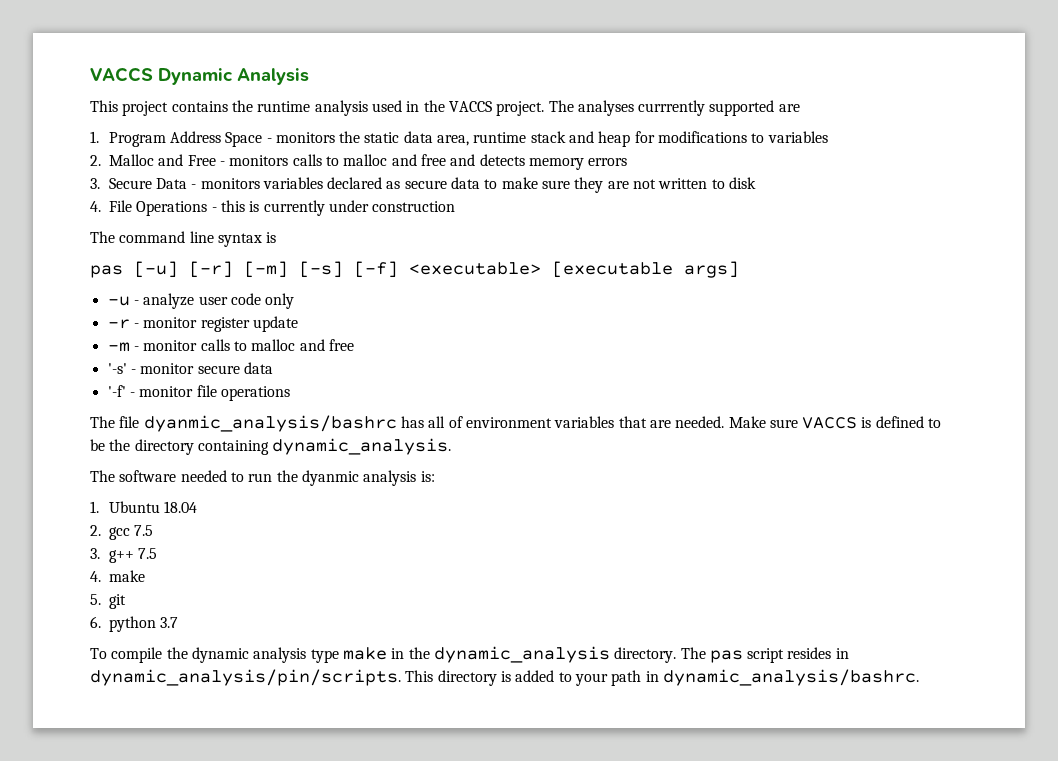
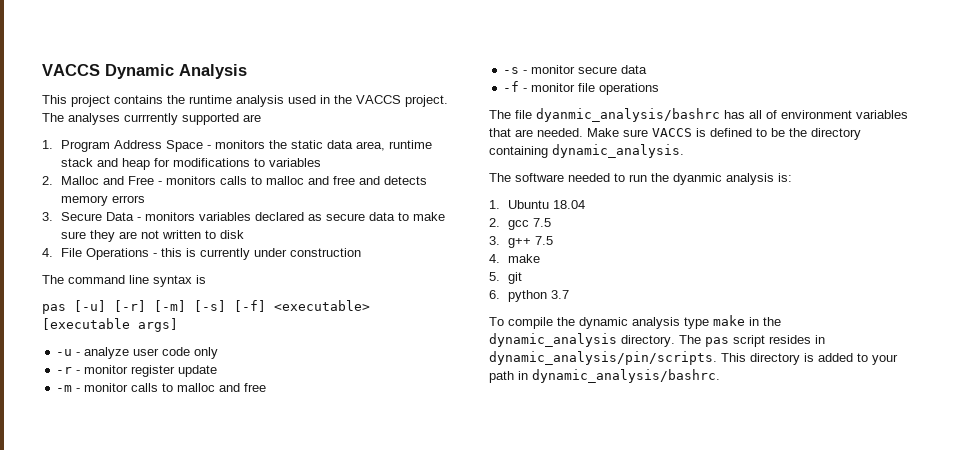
[107,363,127,374] '-s' -> [503,67,520,74] -s
[107,385,126,397] '-f' -> [503,81,520,92] -f

